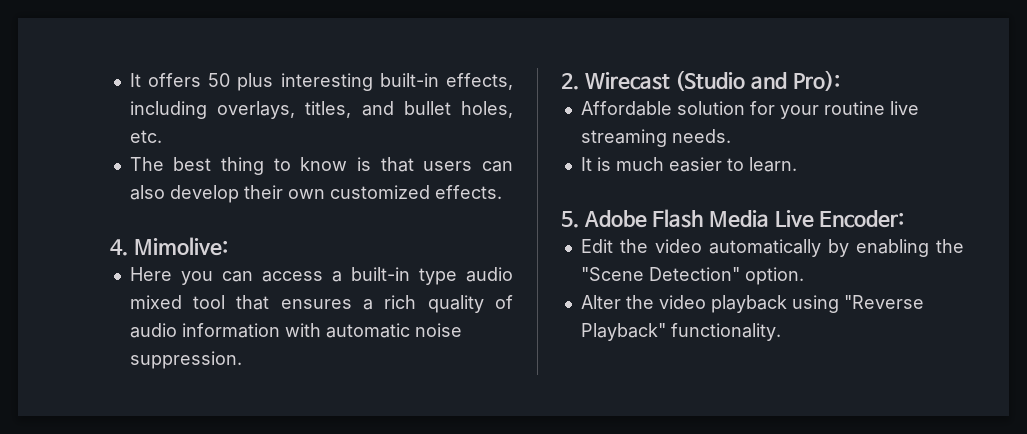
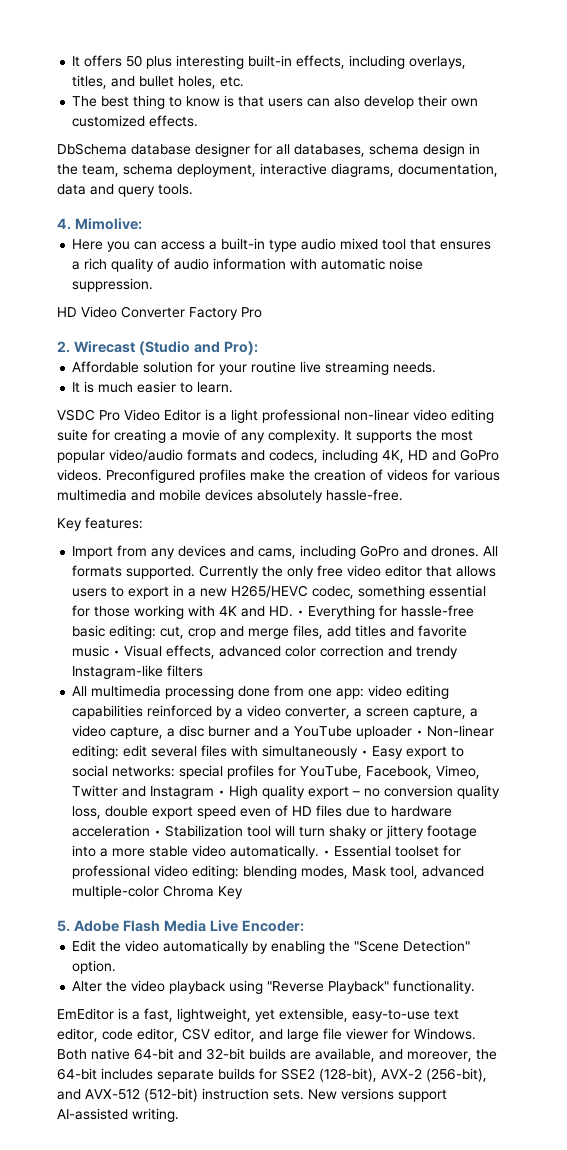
(502, 192) none -> [57,143,480,157] [57,163,498,177] [57,184,193,197] // DbSchema database designer for all databases, schema design in the team, schema deployment, interactive diagrams, documentation, data and query tools.
(242, 360) none -> [57,306,262,320] // HD Video Converter Factory Pro
(797, 164) none -> [57,409,494,423] [57,429,473,443] [57,449,499,463] [57,469,500,483] [57,489,403,503] [57,517,143,531] [72,545,499,559] [72,565,497,579] [72,585,487,599] [72,605,475,619] [72,625,468,639] [72,645,459,659] [72,665,204,679] [72,685,450,699] [72,705,479,719] [72,725,495,739] [72,745,465,759] [72,765,481,779] [72,785,501,799] [72,805,453,819] [72,825,478,839] [72,845,462,859] [72,865,485,879] [72,885,244,899] // VSDC Pro Video Editor is a light professional non-linear video editing suite for creating a movie of any complexity. It supports the most popular video/audio formats and codecs, including 4K, HD and GoPro videos. Preconfigured profiles make the creation of videos for various multimedia and mobile devices absolutely hassle-free. // Key features: // Import from any devices and cams, including GoPro and drones. All formats supported. Сurrently the only free video editor that allows users to export in a new H265/HEVC codec, something essential for those working with 4K and HD. • Everything for hassle-free basic editing: cut, crop and merge files, add titles and favorite music • Visual effects, advanced color correction and trendy Instagram-like filters // All multimedia processing done from one app: video editing capabilities reinforced by a video converter, a screen capture, a video capture, a disc burner and a YouTube uploader • Non-linear editing: edit several files with simultaneously • Easy export to social networks: special profiles for YouTube, Facebook, Vimeo, Twitter and Instagram • High quality export – no conversion quality loss, double export speed even of HD files due to hardware acceleration • Stabilization tool will turn shaky or jittery footage into a more stable video automatically. • Essential toolset for professional video editing: blending modes, Mask tool, advanced multiple-color Chroma Key
(781, 332) none -> [57,1008,459,1022] [57,1028,476,1042] [57,1048,497,1062] [57,1068,487,1082] [57,1088,447,1102] [57,1108,179,1122] // EmEditor is a fast, lightweight, yet extensible, easy-to-use text editor, code editor, CSV editor, and large file viewer for Windows. Both native 64-bit and 32-bit builds are available, and moreover, the 64-bit includes separate builds for SSE2 (128-bit), AVX-2 (256-bit), and AVX-512 (512-bit) instruction sets. New versions support AI-assisted writing.

